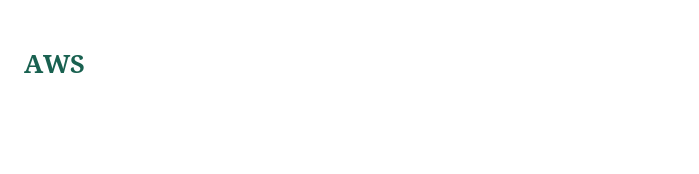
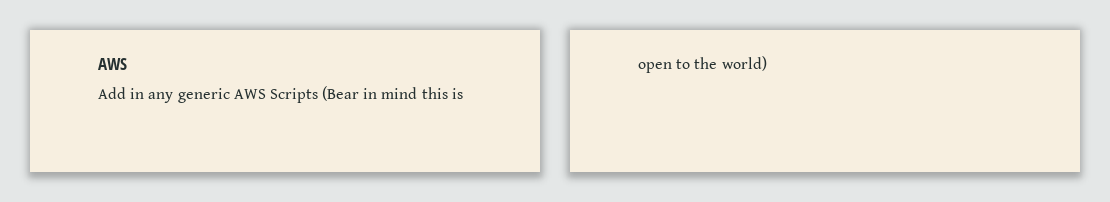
[24,55,85,73] AWS -> [98,58,127,70] [98,86,463,103] [638,56,767,73] AWS // Add in any generic AWS Scripts (Bear in mind this is open to the world)

